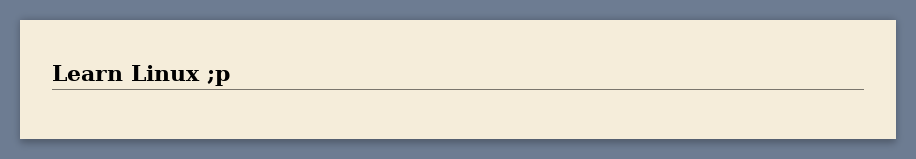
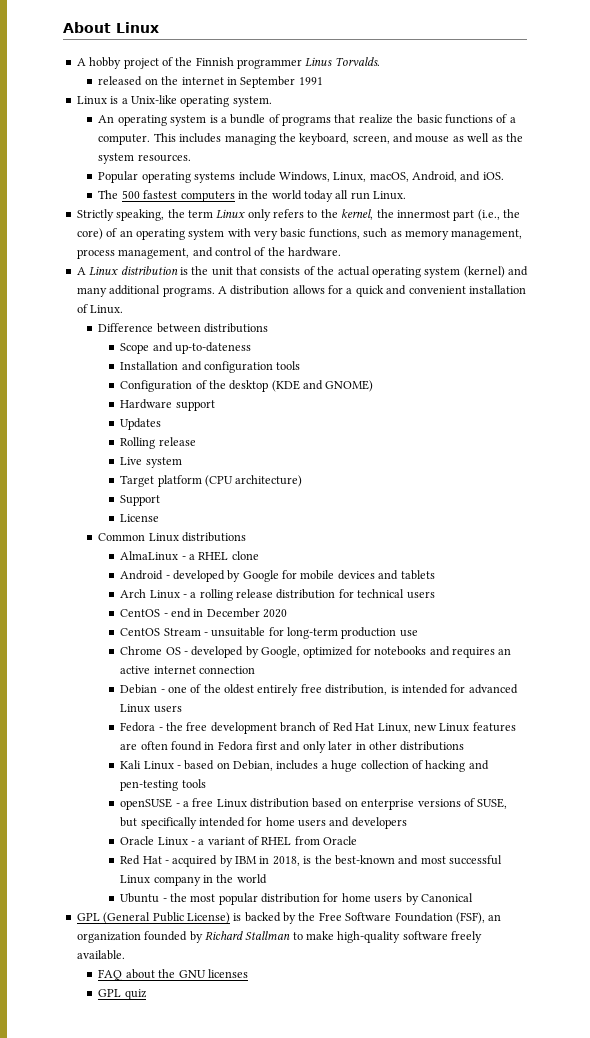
[52,65,230,86] Learn Linux ;p -> [63,22,159,33] [76,57,380,69] [98,76,323,88] [76,95,272,107] [98,114,516,126] [98,133,523,145] [98,153,191,164] [98,171,504,183] [98,190,407,202] [76,209,520,221] [76,228,523,240] [76,247,341,259] [76,266,528,278] [76,285,526,297] [76,304,124,314] [98,323,269,333] [120,342,251,354] [120,361,301,373] [120,380,374,392] [120,399,215,411] [120,418,162,430] [120,437,196,449] [120,457,182,468] [120,475,303,487] [120,495,161,506] [120,514,160,522] [98,532,247,542] [120,551,259,561] [120,570,435,582] [120,589,435,601] [120,608,288,618] [120,627,418,639] [120,646,512,658] [120,666,255,674] [120,684,518,696] [120,704,182,713] [120,722,516,734] [120,741,465,753] [120,760,489,772] [120,779,206,791] [120,798,508,810] [120,817,407,829] [120,836,358,846] [120,855,503,867] [120,874,267,886] [120,893,473,905] [76,912,502,924] [76,931,483,943] [76,950,125,960] [98,969,248,981] [98,989,147,1000] About Linux // A hobby project of the Finnish programmer Linus Torvalds. // released on the internet in September 1991 // Linux is a Unix-like operating system. // An operating system is a bundle of programs that realize the basic functions of a computer. This includes managing the keyboard, screen, and mouse as well as the system resources. // Popular operating systems include Windows, Linux, macOS, Android, and iOS. // The 500 fastest computers in the world today all run Linux. // Strictly speaking, the term Linux only refers to the kernel, the innermost part (i.e., the core) of an operating system with very basic functions, such as memory management, process management, and control of the hardware. // A Linux distribution is the unit that consists of the actual operating system (kernel) and many additional programs. A distribution allows for a quick and convenient installation of Linux. // Difference between distributions // Scope and up-to-dateness // Installation and configuration tools // Configuration of the desktop (KDE and GNOME) // Hardware support // Updates // Rolling release // Live system // Target platform (CPU architecture) // Support // License // Common Linux distributions // AlmaLinux - a RHEL clone // Android - developed by Google for mobile devices and tablets // Arch Linux - a rolling release distribution for technical users // CentOS - end in December 2020 // CentOS Stream - unsuitable for long-term production use // Chrome OS - developed by Google, optimized for notebooks and requires an active internet connection // Debian - one of the oldest entirely free distribution, is intended for advanced Linux users // Fedora - the free development branch of Red Hat Linux, new Linux features are often found in Fedora first and only later in other distributions // Kali Linux - based on Debian, includes a huge collection of hacking and pen-testing tools // openSUSE - a free Linux distribution based on enterprise versions of SUSE, but specifically intended for home users and developers // Oracle Linux - a variant of RHEL from Oracle // Red Hat - acquired by IBM in 2018, is the best-known and most successful Linux company in the world // Ubuntu - the most popular distribution for home users by Canonical // GPL (General Public License) is backed by the Free Software Foundation (FSF), an organization founded by Richard Stallman to make high-quality software freely available. // FAQ about the GNU licenses // GPL quiz

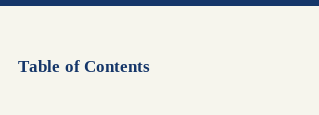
[63,22,159,33] [76,57,380,69] [98,76,323,88] [76,95,272,107] [98,114,516,126] [98,133,523,145] [98,153,191,164] [98,171,504,183] [98,190,407,202] [76,209,520,221] [76,228,523,240] [76,247,341,259] [76,266,528,278] [76,285,526,297] [76,304,124,314] [98,323,269,333] [120,342,251,354] [120,361,301,373] [120,380,374,392] [120,399,215,411] [120,418,162,430] [120,437,196,449] [120,457,182,468] [120,475,303,487] [120,495,161,506] [120,514,160,522] [98,532,247,542] [120,551,259,561] [120,570,435,582] [120,589,435,601] [120,608,288,618] [120,627,418,639] [120,646,512,658] [120,666,255,674] [120,684,518,696] [120,704,182,713] [120,722,516,734] [120,741,465,753] [120,760,489,772] [120,779,206,791] [120,798,508,810] [120,817,407,829] [120,836,358,846] [120,855,503,867] [120,874,267,886] [120,893,473,905] [76,912,502,924] [76,931,483,943] [76,950,125,960] [98,969,248,981] [98,989,147,1000] About Linux // A hobby project of the Finnish programmer Linus Torvalds. // released on the internet in September 1991 // Linux is a Unix-like operating system. // An operating system is a bundle of programs that realize the basic functions of a computer. This includes managing the keyboard, screen, and mouse as well as the system resources. // Popular operating systems include Windows, Linux, macOS, Android, and iOS. // The 500 fastest computers in the world today all run Linux. // Strictly speaking, the term Linux only refers to the kernel, the innermost part (i.e., the core) of an operating system with very basic functions, such as memory management, process management, and control of the hardware. // A Linux distribution is the unit that consists of the actual operating system (kernel) and many additional programs. A distribution allows for a quick and convenient installation of Linux. // Difference between distributions // Scope and up-to-dateness // Installation and configuration tools // Configuration of the desktop (KDE and GNOME) // Hardware support // Updates // Rolling release // Live system // Target platform (CPU architecture) // Support // License // Common Linux distributions // AlmaLinux - a RHEL clone // Android - developed by Google for mobile devices and tablets // Arch Linux - a rolling release distribution for technical users // CentOS - end in December 2020 // CentOS Stream - unsuitable for long-term production use // Chrome OS - developed by Google, optimized for notebooks and requires an active internet connection // Debian - one of the oldest entirely free distribution, is intended for advanced Linux users // Fedora - the free development branch of Red Hat Linux, new Linux features are often found in Fedora first and only later in other distributions // Kali Linux - based on Debian, includes a huge collection of hacking and pen-testing tools // openSUSE - a free Linux distribution based on enterprise versions of SUSE, but specifically intended for home users and developers // Oracle Linux - a variant of RHEL from Oracle // Red Hat - acquired by IBM in 2018, is the best-known and most successful Linux company in the world // Ubuntu - the most popular distribution for home users by Canonical // GPL (General Public License) is backed by the Free Software Foundation (FSF), an organization founded by Richard Stallman to make high-quality software freely available. // FAQ about the GNU licenses // GPL quiz -> [18,60,151,72] Table of Contents

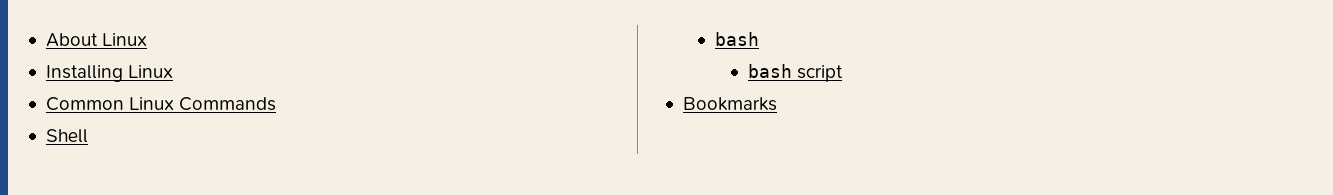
[18,60,151,72] Table of Contents -> [45,33,148,47] [45,65,174,82] [45,97,277,111] [45,129,88,143] [715,32,760,46] [748,64,844,82] [682,97,777,111] About Linux // Installing Linux // Common Linux Commands // Shell // bash // bash script // Bookmarks

